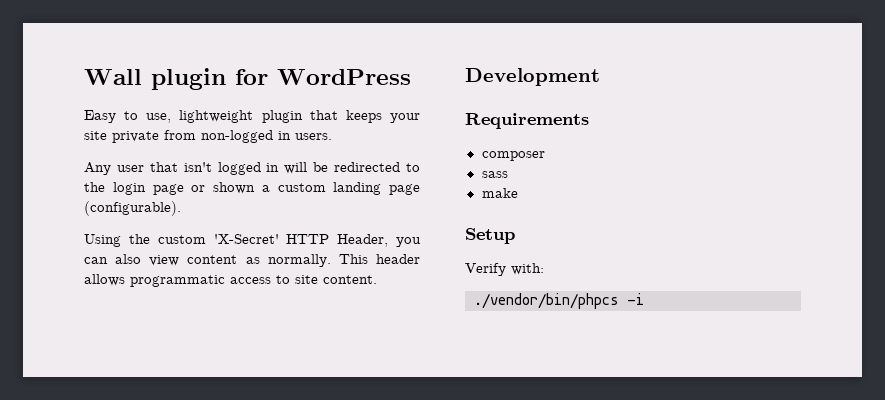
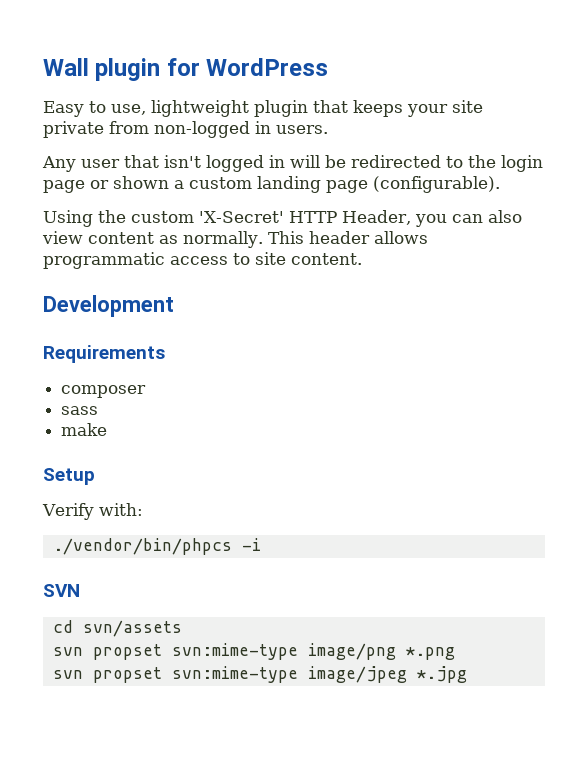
(644, 299) none -> [43,584,80,597] [52,620,182,637] [52,643,455,660] [52,666,467,683] // SVN // cd svn/assets // svn propset svn:mime-type image/png *.png // svn propset svn:mime-type image/jpeg *.jpg

